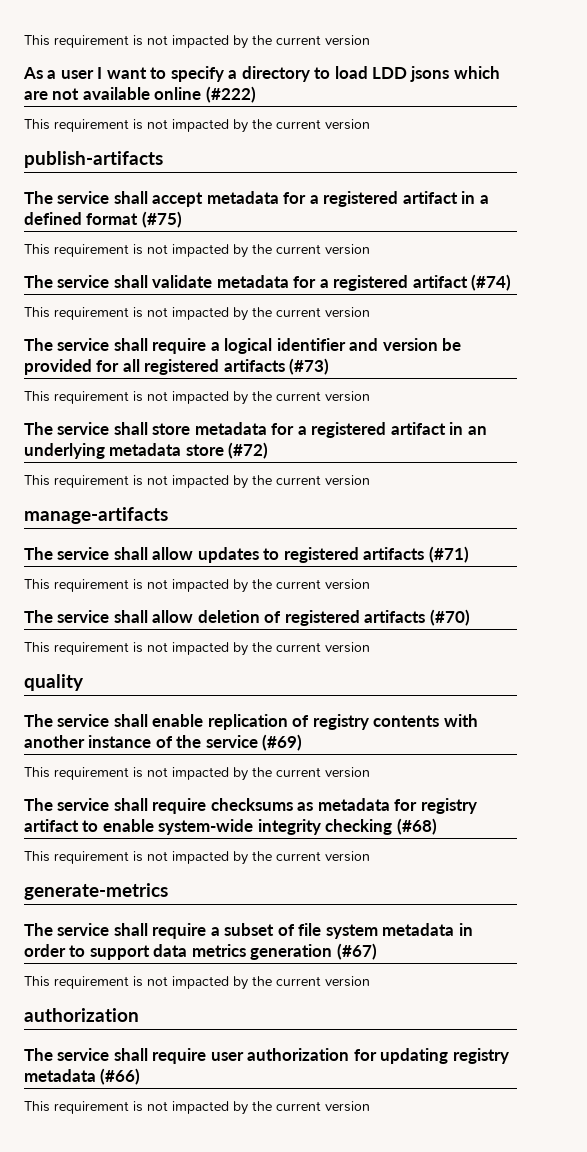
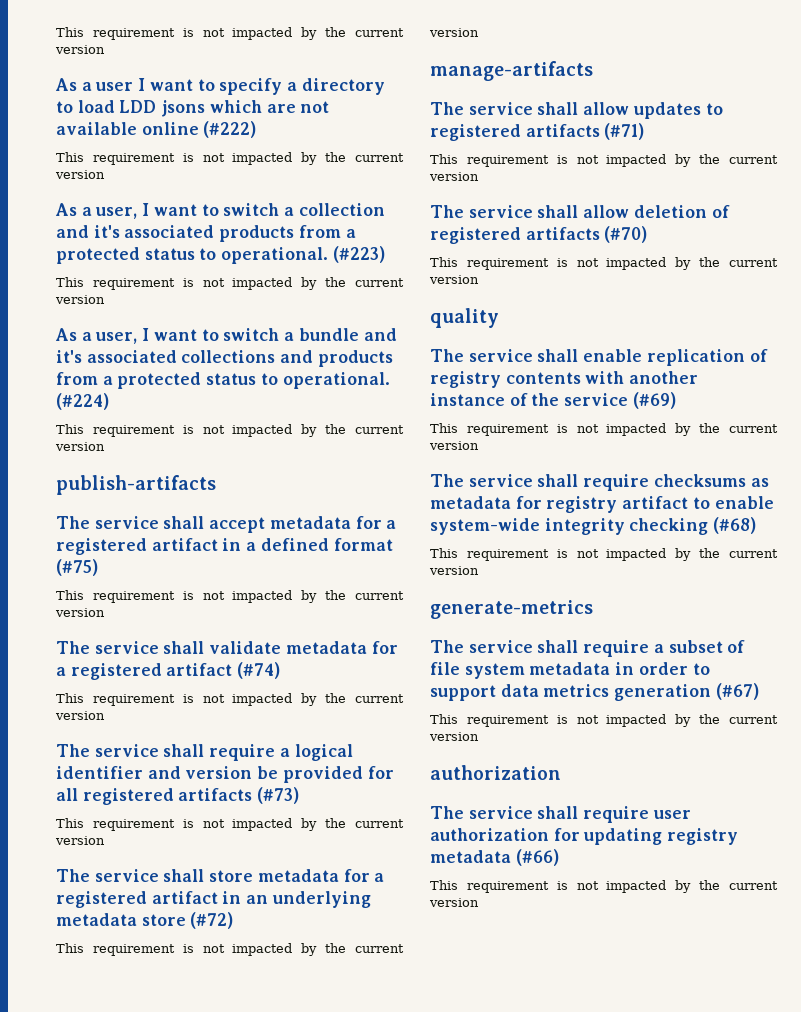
(370, 124) none -> [55,203,385,219] [56,225,356,242] [56,246,385,264] [56,277,404,290] [55,295,105,304] [55,328,397,344] [56,350,393,367] [56,372,390,389] [56,393,109,410] [56,424,404,437] [55,442,105,451] // As a user, I want to switch a collection and it's associated products from a protected status to operational. (#223) // This requirement is not impacted by the current version // As a user, I want to switch a bundle and it's associated collections and products from a protected status to operational. (#224) // This requirement is not impacted by the current version

